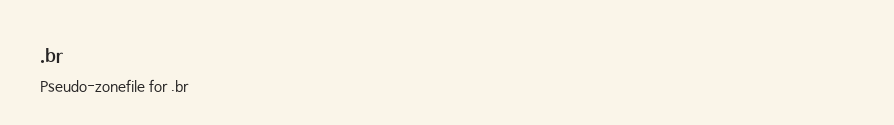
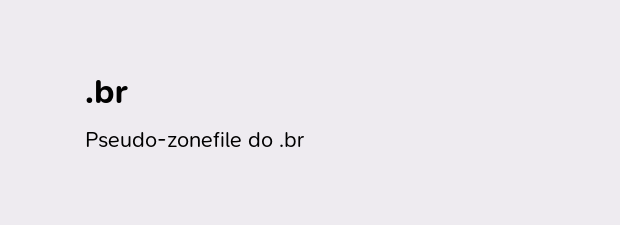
[148,79,168,92] for -> [248,132,273,147] do

